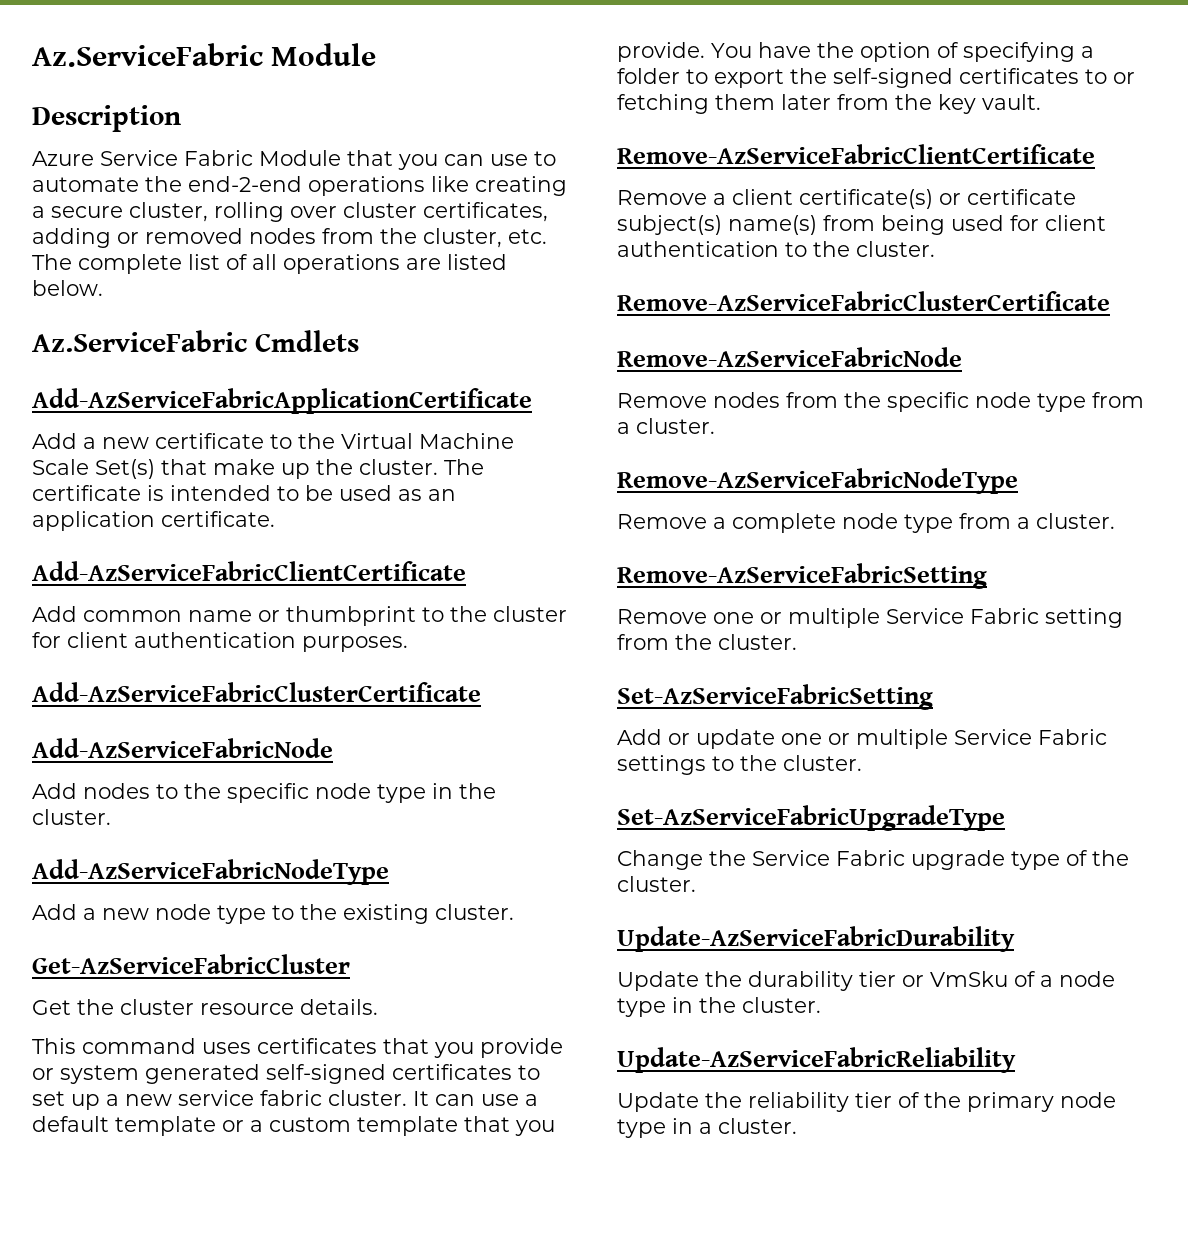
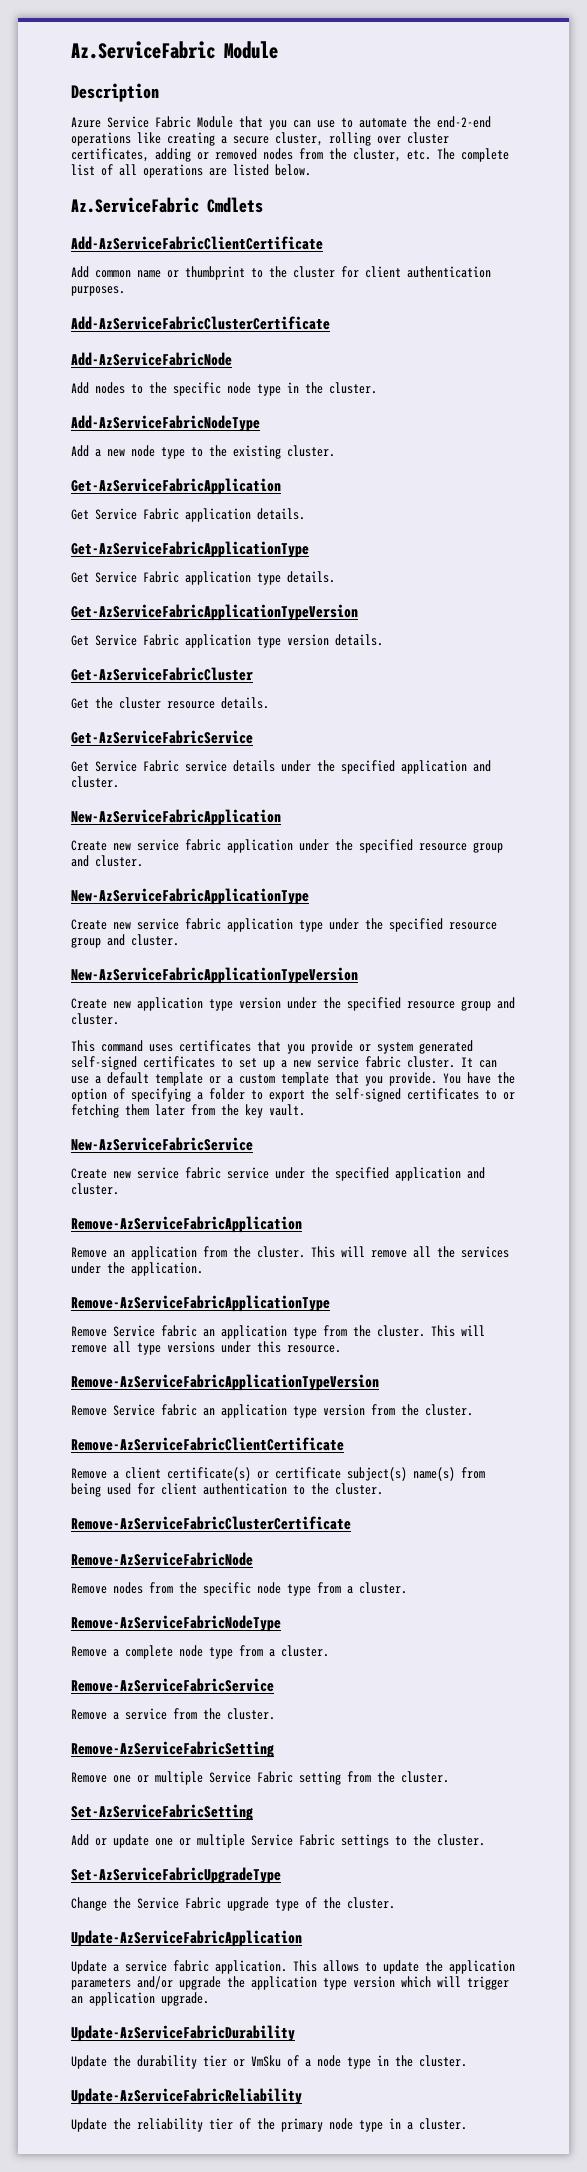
[32,388,532,414] [32,433,514,449] [32,459,484,479] [32,485,456,501] [32,511,275,531] // Add-AzServiceFabricApplicationCertificate // Add a new certificate to the Virtual Machine Scale Set(s) that make up the cluster. The certificate is intended to be used as an application certificate. -> (263, 205) none
(514, 912) none -> [71,478,281,495] [71,508,305,522] [71,541,309,558] [71,571,335,585] [71,604,358,621] [71,634,383,648] // Get-AzServiceFabricApplication // Get Service Fabric application details. // Get-AzServiceFabricApplicationType // Get Service Fabric application type details. // Get-AzServiceFabricApplicationTypeVersion // Get Service Fabric application type version details.
(378, 1007) none -> [71,730,253,744] [71,760,491,774] [71,776,119,788] [71,809,281,826] [71,839,503,853] [71,855,143,867] [71,888,309,905] [71,918,497,932] [71,934,179,948] [71,967,358,984] [71,997,515,1011] [71,1013,119,1025] // Get-AzServiceFabricService // Get Service Fabric service details under the specified application and cluster. // New-AzServiceFabricApplication // Create new service fabric application under the specified resource group and cluster. // New-AzServiceFabricApplicationType // Create new service fabric application type under the specified resource group and cluster. // New-AzServiceFabricApplicationTypeVersion // Create new application type version under the specified resource group and cluster.
(1041, 102) none -> [71,1137,253,1151] [71,1167,485,1181] [71,1183,119,1195] [71,1216,302,1233] [71,1246,509,1260] [71,1262,203,1276] [71,1295,330,1312] [71,1325,485,1339] [71,1341,341,1355] [71,1374,379,1391] [71,1404,473,1418] // New-AzServiceFabricService // Create new service fabric service under the specified application and cluster. // Remove-AzServiceFabricApplication // Remove an application from the cluster. This will remove all the services under the application. // Remove-AzServiceFabricApplicationType // Remove Service fabric an application type from the cluster. This will remove all type versions under this resource. // Remove-AzServiceFabricApplicationTypeVersion // Remove Service fabric an application type version from the cluster.
(1115, 521) none -> [71,1678,274,1692] [71,1708,275,1720] // Remove-AzServiceFabricService // Remove a service from the cluster.
(696, 884) none -> [71,1930,302,1947] [71,1960,515,1974] [71,1976,509,1990] [71,1992,209,2006] // Update-AzServiceFabricApplication // Update a service fabric application. This allows to update the application parameters and/or upgrade the application type version which will trigger an application upgrade.

